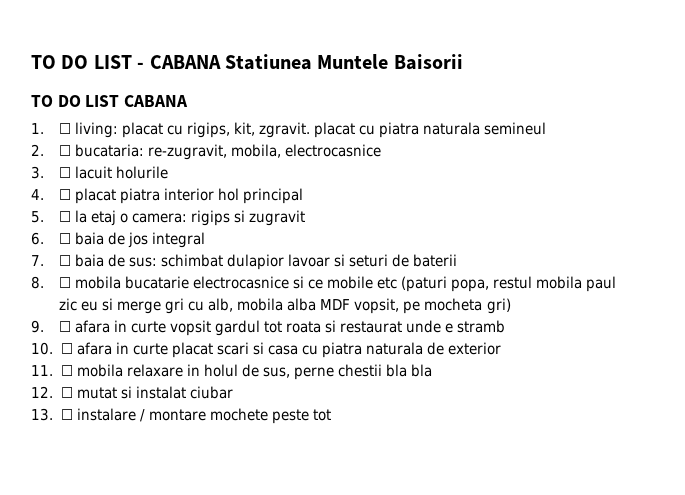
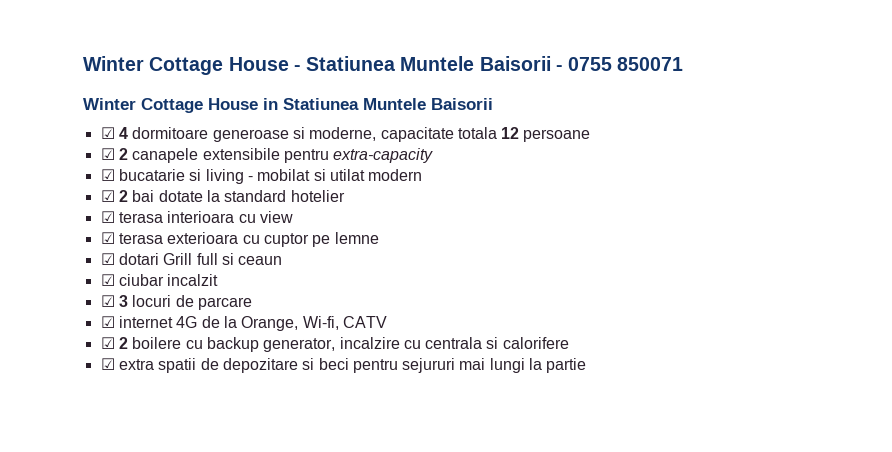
[31,54,463,70] [31,95,189,107] [31,122,547,138] [31,144,382,160] [31,166,168,179] [31,188,304,204] [31,210,306,226] [31,232,206,248] [31,254,458,270] [31,276,617,292] [58,298,511,314] [31,320,506,336] [31,342,502,358] [31,364,433,380] [31,386,233,399] [31,408,331,424] TO DO LIST - CABANA Statiunea Muntele Baisorii // TO DO LIST CABANA // 1. ☐ living: placat cu rigips, kit, zgravit. placat cu piatra naturala semineul // 2. ☐ bucataria: re-zugravit, mobila, electrocasnice // 3. ☐ lacuit holurile // 4. ☐ placat piatra interior hol principal // 5. ☐ la etaj o camera: rigips si zugravit // 6. ☐ baia de jos integral // 7. ☐ baia de sus: schimbat dulapior lavoar si seturi de baterii // 8. ☐ mobila bucatarie electrocasnice si ce mobile etc (paturi popa, restul mobila paul zic eu si merge gri cu alb, mobila alba MDF vopsit, pe mocheta gri) // 9. ☐ afara in curte vopsit gardul tot roata si restaurat unde e stramb // 10. ☐ afara in curte placat scari si casa cu piatra naturala de exterior // 11. ☐ mobila relaxare in holul de sus, perne chestii bla bla // 12. ☐ mutat si instalat ciubar // 13. ☐ instalare / montare mochete peste tot -> [83,56,684,75] [83,98,493,113] [100,127,591,142] [100,148,434,163] [100,169,423,184] [100,190,345,202] [100,211,293,223] [100,232,379,247] [100,253,283,265] [100,274,219,286] [100,295,252,310] [100,316,387,331] [100,337,569,352] [100,358,587,373] Winter Cottage House - Statiunea Muntele Baisorii - 0755 850071 // Winter Cottage House in Statiunea Muntele Baisorii // ☑ 4 dormitoare generoase si moderne, capacitate totala 12 persoane // ☑ 2 canapele extensibile pentru extra-capacity // ☑ bucatarie si living - mobilat si utilat modern // ☑ 2 bai dotate la standard hotelier // ☑ terasa interioara cu view // ☑ terasa exterioara cu cuptor pe lemne // ☑ dotari Grill full si ceaun // ☑ ciubar incalzit // ☑ 3 locuri de parcare // ☑ internet 4G de la Orange, Wi-fi, CATV // ☑ 2 boilere cu backup generator, incalzire cu centrala si calorifere // ☑ extra spatii de depozitare si beci pentru sejururi mai lungi la partie

